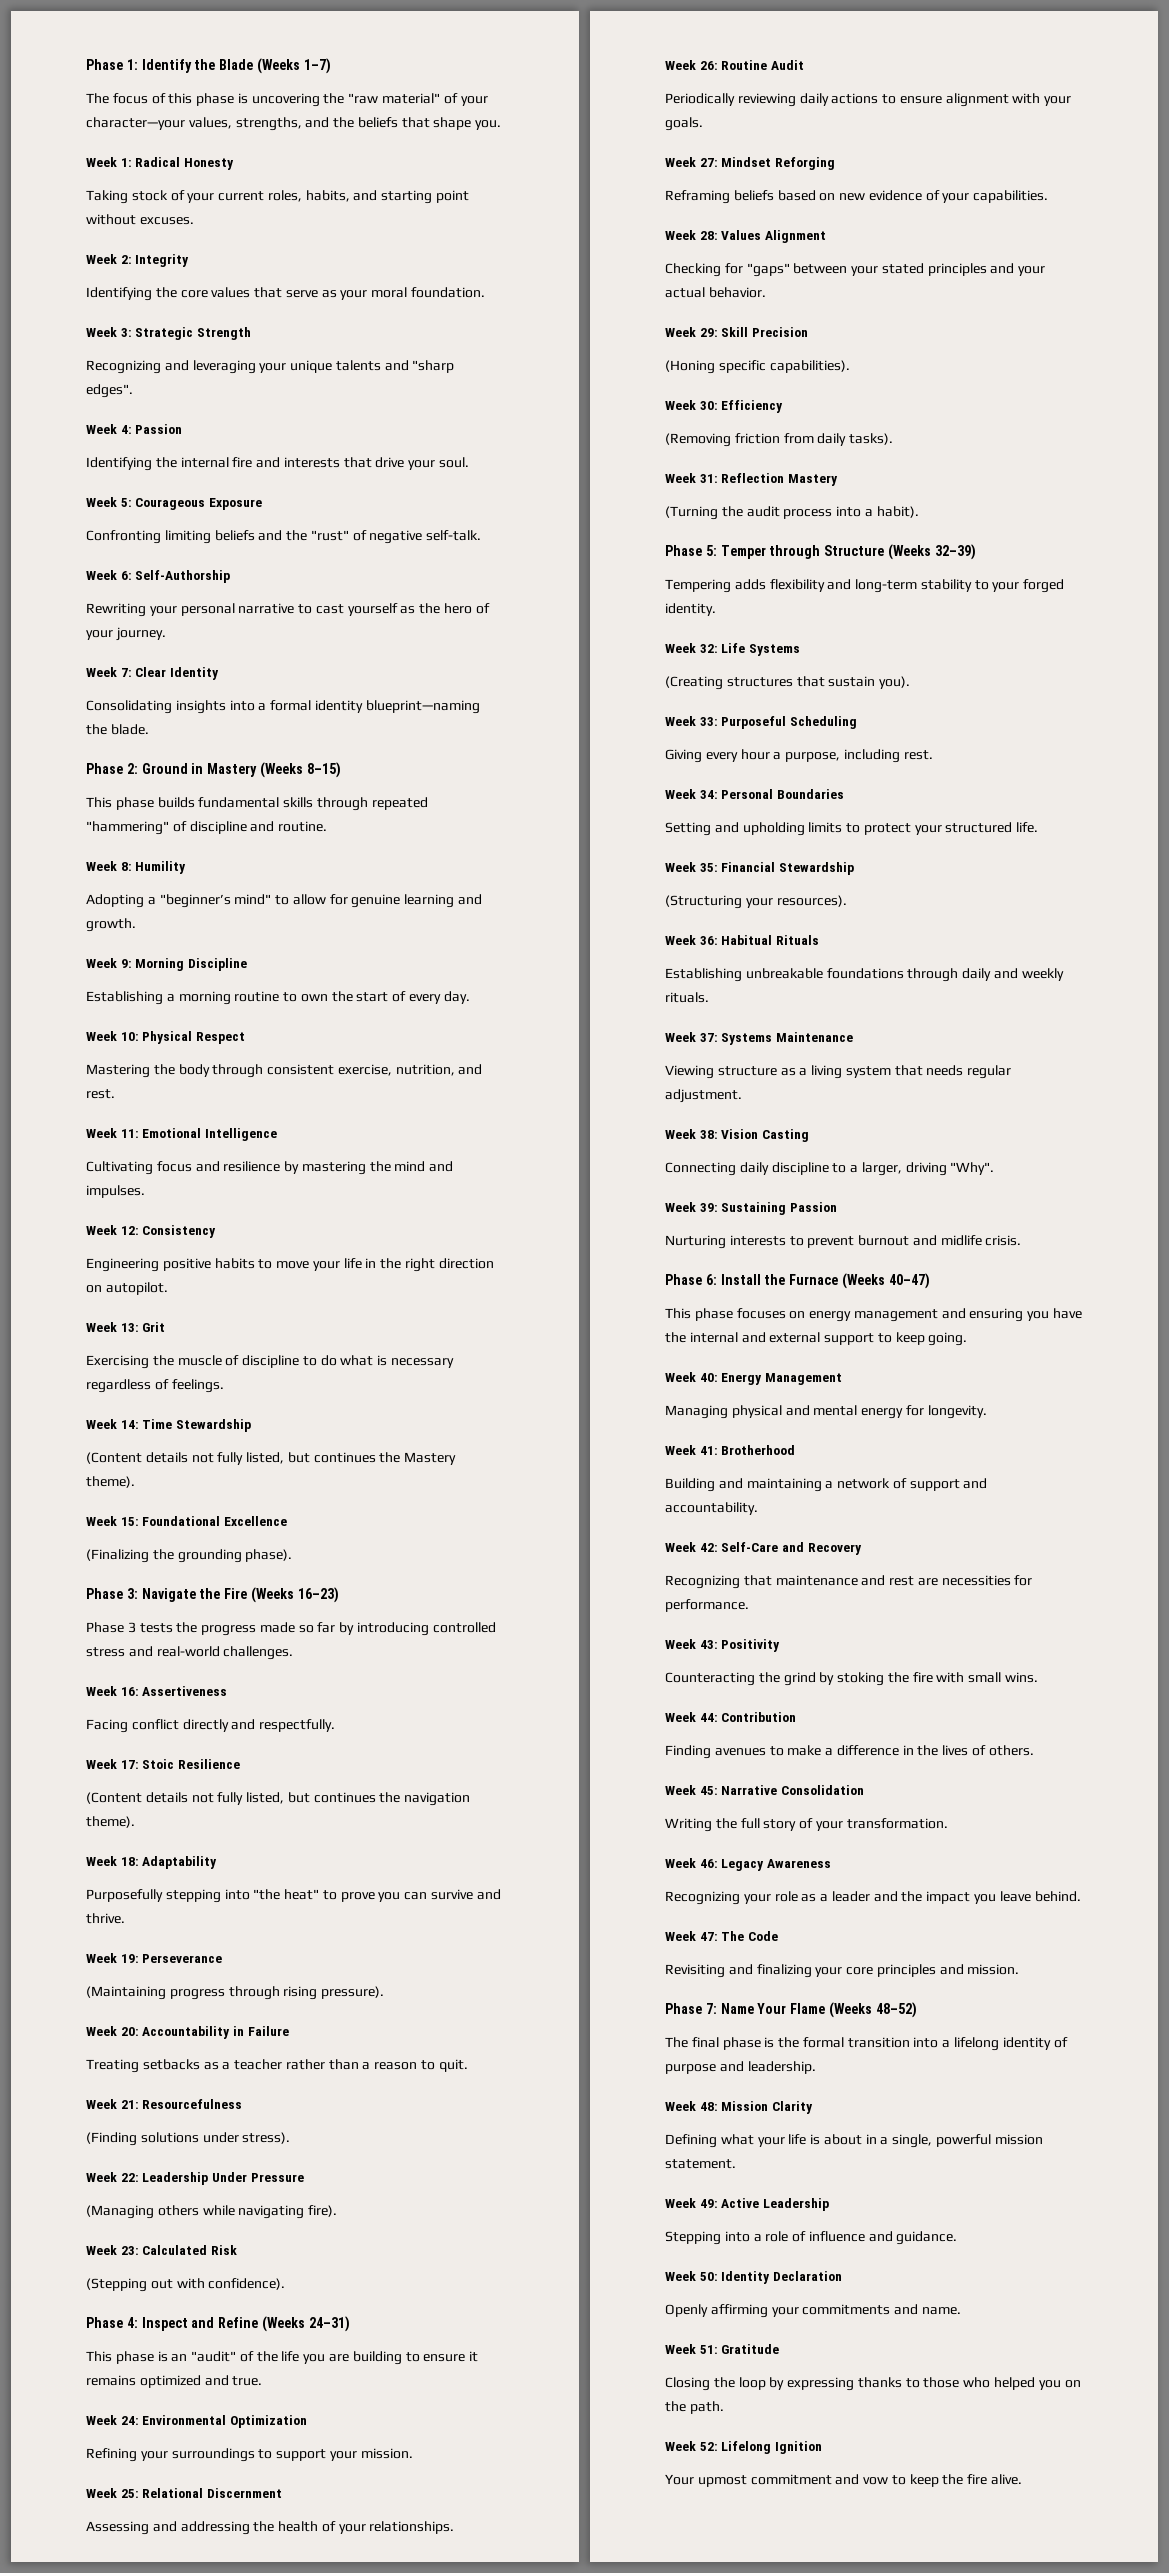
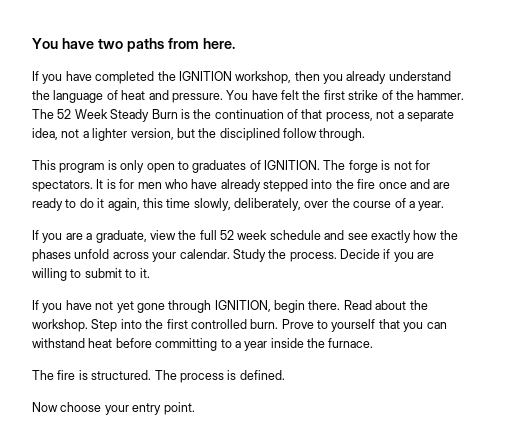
[86,58,331,74] [86,93,488,107] [86,117,502,131] [86,157,234,170] [86,190,470,204] [86,214,194,225] [86,254,190,267] [86,287,486,301] [86,327,251,340] [86,360,455,374] [86,384,133,398] [86,424,183,434] [86,457,470,471] [86,497,262,510] [86,530,482,544] [86,570,231,583] [86,603,490,617] [86,627,166,641] [86,667,219,680] [86,700,480,714] [86,724,149,735] [86,762,341,778] [86,797,428,811] [86,821,328,835] [86,861,187,874] [86,894,483,908] [86,918,136,932] [86,958,247,971] [86,991,470,1005] [86,1031,245,1044] [86,1064,483,1078] [86,1089,115,1099] [86,1128,277,1141] [86,1161,454,1175] [86,1185,145,1198] [86,1225,217,1238] [86,1258,494,1272] [86,1282,168,1295] [86,1322,166,1332] [86,1355,455,1369] [86,1379,224,1393] [86,1419,251,1432] [86,1452,457,1465] [86,1476,135,1488] [86,1516,287,1526] [86,1549,293,1563] [86,1587,339,1603] [86,1622,496,1636] [86,1646,294,1660] [86,1686,228,1696] [86,1719,336,1733] [86,1759,240,1769] [86,1792,471,1806] [86,1816,135,1828] [86,1856,218,1869] [86,1889,501,1903] [86,1913,125,1924] [86,1953,223,1963] [86,1986,385,2000] [86,2026,289,2039] [86,2059,468,2073] [86,2099,243,2109] [86,2132,291,2146] [86,2172,304,2185] [86,2205,338,2219] [86,2245,237,2255] [86,2278,286,2292] [86,2316,350,2332] [86,2351,479,2365] [86,2375,263,2388] [86,2415,307,2428] [86,2448,413,2462] [86,2488,282,2498] [86,2521,455,2535] [665,60,804,70] [665,93,1072,107] [665,117,703,131] [665,157,835,170] [665,190,1049,204] [665,230,826,243] [665,263,1046,277] [665,287,766,298] [665,327,808,337] [665,360,850,374] [665,400,784,413] [665,433,894,447] [665,473,838,486] [665,506,919,520] [665,544,976,560] [665,579,1065,593] [665,603,716,616] [665,643,800,656] [665,676,911,690] [665,716,857,729] [665,749,933,763] [665,789,844,799] [665,822,1039,836] [665,862,854,875] [665,895,847,909] [665,935,819,945] [665,968,1064,982] [665,992,709,1003] [665,1032,853,1045] [665,1065,1012,1079] [665,1089,742,1103] [665,1129,809,1142] [665,1162,995,1176] [665,1202,837,1215] [665,1235,1022,1249] [665,1273,930,1289] [665,1308,1083,1322] [665,1332,968,1346] [665,1372,842,1385] [665,1405,987,1419] [665,1445,796,1455] [665,1478,988,1492] [665,1502,758,1515] [665,1542,862,1555] [665,1575,1033,1589] [665,1599,749,1612] [665,1639,781,1652] [665,1672,1039,1686] [665,1712,797,1722] [665,1745,1034,1759] [665,1785,864,1795] [665,1818,948,1832] [665,1858,831,1871] [665,1891,1081,1905] [665,1931,778,1941] [665,1964,1020,1978] [665,2002,917,2018] [665,2037,1068,2051] [665,2061,816,2074] [665,2101,813,2114] [665,2134,1043,2148] [665,2159,736,2169] [665,2198,829,2211] [665,2231,958,2245] [665,2271,842,2284] [665,2304,961,2318] [665,2344,780,2354] [665,2377,1081,2391] [665,2401,724,2414] [665,2441,822,2454] [665,2474,1023,2487] Phase 1: Identify the Blade (Weeks 1–7) // The focus of this phase is uncovering the "raw material" of your character—your values, strengths, and the beliefs that shape you. // Week 1: Radical Honesty // Taking stock of your current roles, habits, and starting point without excuses. // Week 2: Integrity // Identifying the core values that serve as your moral foundation. // Week 3: Strategic Strength // Recognizing and leveraging your unique talents and "sharp edges". // Week 4: Passion // Identifying the internal fire and interests that drive your soul. // Week 5: Courageous Exposure // Confronting limiting beliefs and the "rust" of negative self-talk. // Week 6: Self-Authorship // Rewriting your personal narrative to cast yourself as the hero of your journey. // Week 7: Clear Identity // Consolidating insights into a formal identity blueprint—naming the blade. // Phase 2: Ground in Mastery (Weeks 8–15) // This phase builds fundamental skills through repeated "hammering" of discipline and routine. // Week 8: Humility // Adopting a "beginner’s mind" to allow for genuine learning and growth. // Week 9: Morning Discipline // Establishing a morning routine to own the start of every day. // Week 10: Physical Respect // Mastering the body through consistent exercise, nutrition, and rest. // Week 11: Emotional Intelligence // Cultivating focus and resilience by mastering the mind and impulses. // Week 12: Consistency // Engineering positive habits to move your life in the right direction on autopilot. // Week 13: Grit // Exercising the muscle of discipline to do what is necessary regardless of feelings. // Week 14: Time Stewardship // (Content details not fully listed, but continues the Mastery theme). // Week 15: Foundational Excellence // (Finalizing the grounding phase). // Phase 3: Navigate the Fire (Weeks 16–23) // Phase 3 tests the progress made so far by introducing controlled stress and real-world challenges. // Week 16: Assertiveness // Facing conflict directly and respectfully. // Week 17: Stoic Resilience // (Content details not fully listed, but continues the navigation theme). // Week 18: Adaptability // Purposefully stepping into "the heat" to prove you can survive and thrive. // Week 19: Perseverance // (Maintaining progress through rising pressure). // Week 20: Accountability in Failure // Treating setbacks as a teacher rather than a reason to quit. // Week 21: Resourcefulness // (Finding solutions under stress). // Week 22: Leadership Under Pressure // (Managing others while navigating fire). // Week 23: Calculated Risk // (Stepping out with confidence). // Phase 4: Inspect and Refine (Weeks 24–31) // This phase is an "audit" of the life you are building to ensure it remains optimized and true. // Week 24: Environmental Optimization // Refining your surroundings to support your mission. // Week 25: Relational Discernment // Assessing and addressing the health of your relationships. // Week 26: Routine Audit // Periodically reviewing daily actions to ensure alignment with your goals. // Week 27: Mindset Reforging // Reframing beliefs based on new evidence of your capabilities. // Week 28: Values Alignment // Checking for "gaps" between your stated principles and your actual behavior. // Week 29: Skill Precision // (Honing specific capabilities). // Week 30: Efficiency // (Removing friction from daily tasks). // Week 31: Reflection Mastery // (Turning the audit process into a habit). // Phase 5: Temper through Structure (Weeks 32–39) // Tempering adds flexibility and long-term stability to your forged identity. // Week 32: Life Systems // (Creating structures that sustain you). // Week 33: Purposeful Scheduling // Giving every hour a purpose, including rest. // Week 34: Personal Boundaries // Setting and upholding limits to protect your structured life. // Week 35: Financial Stewardship // (Structuring your resources). // Week 36: Habitual Rituals // Establishing unbreakable foundations through daily and weekly rituals. // Week 37: Systems Maintenance // Viewing structure as a living system that needs regular adjustment. // Week 38: Vision Casting // Connecting daily discipline to a larger, driving "Why". // Week 39: Sustaining Passion // Nurturing interests to prevent burnout and midlife crisis. // Phase 6: Install the Furnace (Weeks 40–47) // This phase focuses on energy management and ensuring you have the internal and external support to keep going. // Week 40: Energy Management // Managing physical and mental energy for longevity. // Week 41: Brotherhood // Building and maintaining a network of support and accountability. // Week 42: Self-Care and Recovery // Recognizing that maintenance and rest are necessities for performance. // Week 43: Positivity // Counteracting the grind by stoking the fire with small wins. // Week 44: Contribution // Finding avenues to make a difference in the lives of others. // Week 45: Narrative Consolidation // Writing the full story of your transformation. // Week 46: Legacy Awareness // Recognizing your role as a leader and the impact you leave behind. // Week 47: The Code // Revisiting and finalizing your core principles and mission. // Phase 7: Name Your Flame (Weeks 48–52) // The final phase is the formal transition into a lifelong identity of purpose and leadership. // Week 48: Mission Clarity // Defining what your life is about in a single, powerful mission statement. // Week 49: Active Leadership // Stepping into a role of influence and guidance. // Week 50: Identity Declaration // Openly affirming your commitments and name. // Week 51: Gratitude // Closing the loop by expressing thanks to those who helped you on the path. // Week 52: Lifelong Ignition // Your upmost commitment and vow to keep the fire alive. -> [32,38,235,52] [32,71,451,84] [32,90,465,103] [32,109,454,122] [32,128,366,141] [32,160,430,173] [32,179,451,192] [32,198,445,211] [32,230,458,243] [32,249,435,262] [32,268,150,281] [32,300,428,313] [32,319,447,332] [32,338,374,351] [32,370,285,383] [32,402,195,415] You have two paths from here. // If you have completed the IGNITION workshop, then you already understand the language of heat and pressure. You have felt the first strike of the hammer. The 52 Week Steady Burn is the continuation of that process, not a separate idea, not a lighter version, but the disciplined follow through. // This program is only open to graduates of IGNITION. The forge is not for spectators. It is for men who have already stepped into the fire once and are ready to do it again, this time slowly, deliberately, over the course of a year. // If you are a graduate, view the full 52 week schedule and see exactly how the phases unfold across your calendar. Study the process. Decide if you are willing to submit to it. // If you have not yet gone through IGNITION, begin there. Read about the workshop. Step into the first controlled burn. Prove to yourself that you can withstand heat before committing to a year inside the furnace. // The fire is structured. The process is defined. // Now choose your entry point.

